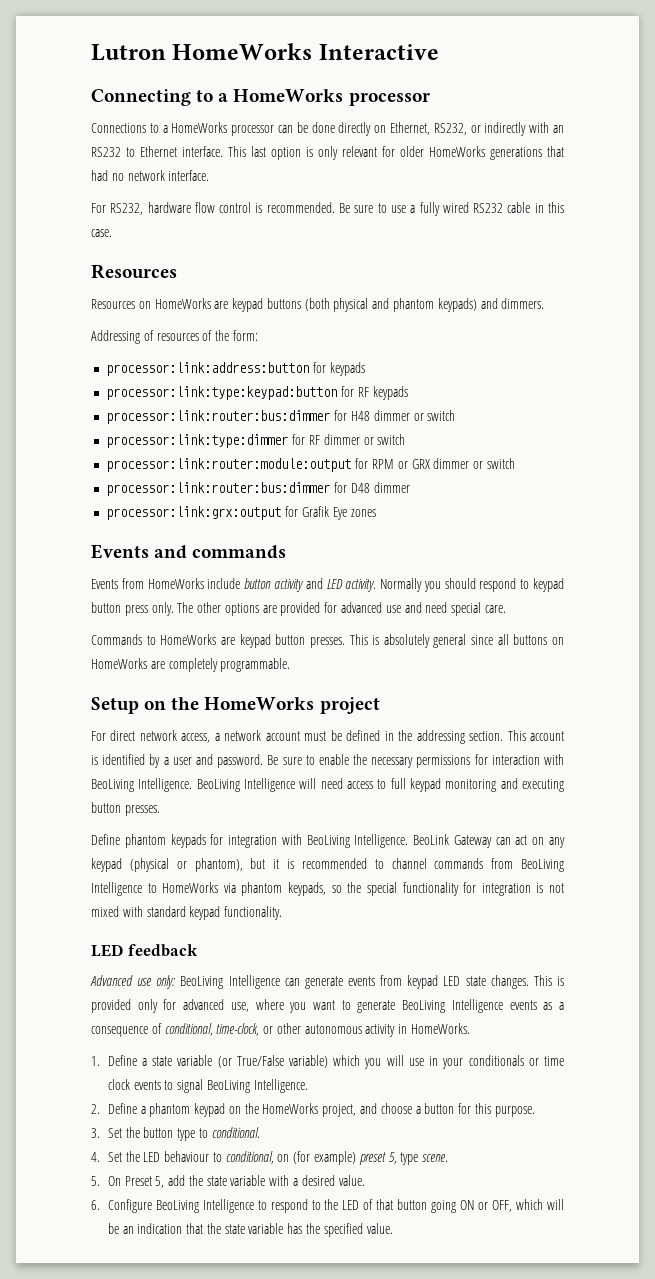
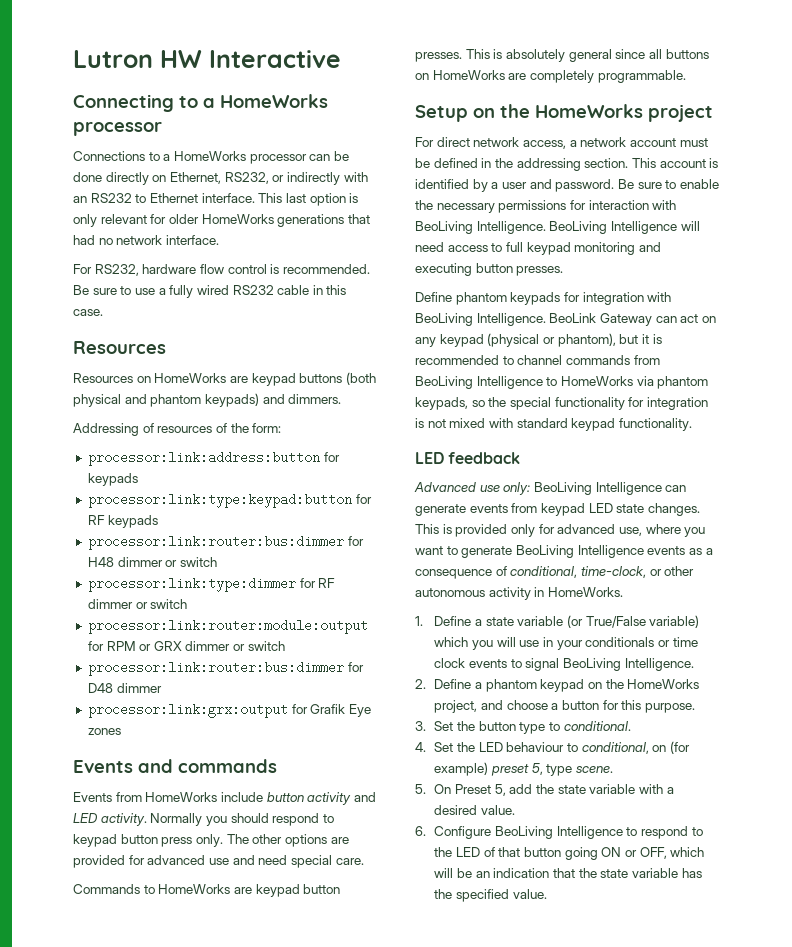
[172,43,313,60] HomeWorks -> [160,50,202,68] HW

